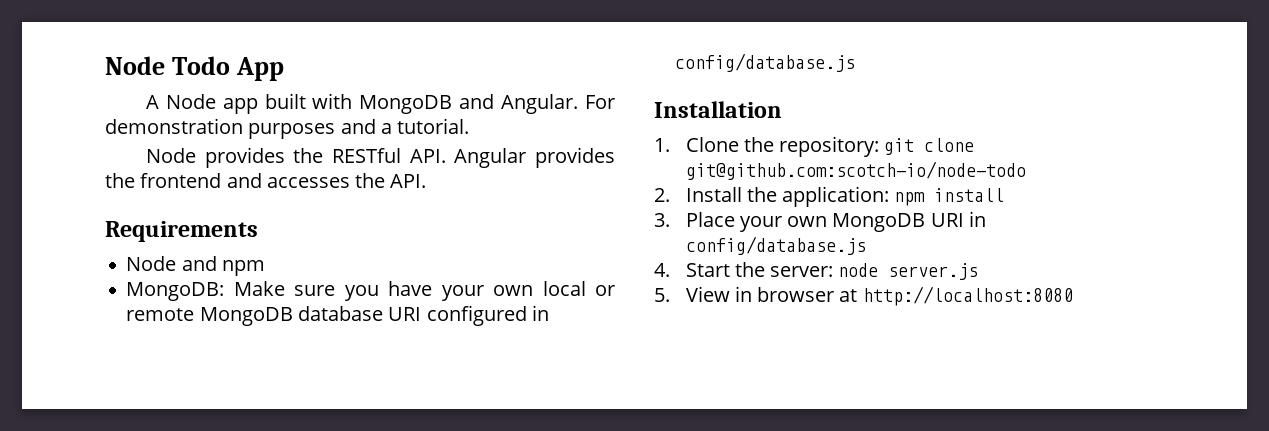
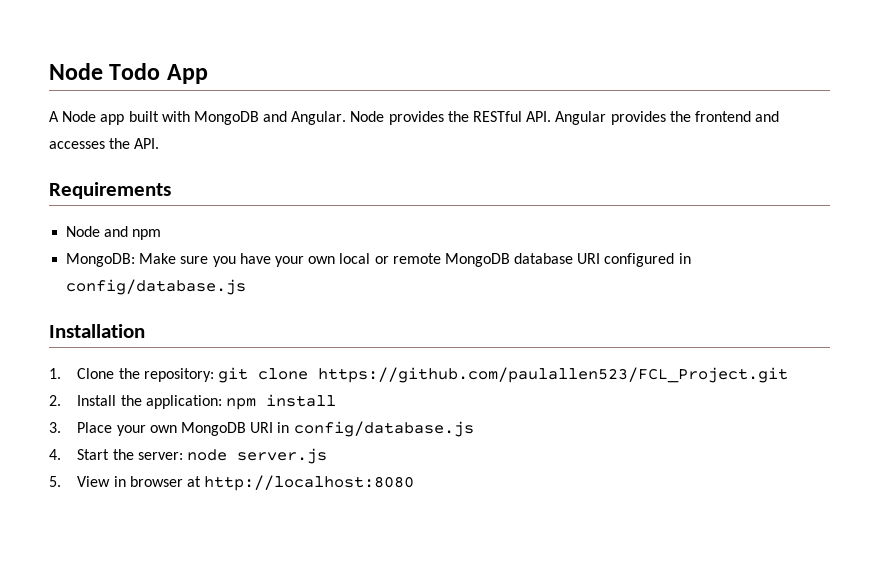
[585,95,615,109] [105,118,470,139] For demonstration purposes and a tutorial. // -> (347, 118) none
[685,161,1026,180] git@github.com:scotch-io/node-todo -> [317,367,788,383] https://github.com/paulallen523/FCL_Project.git

